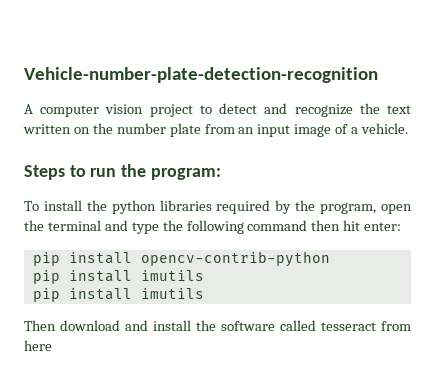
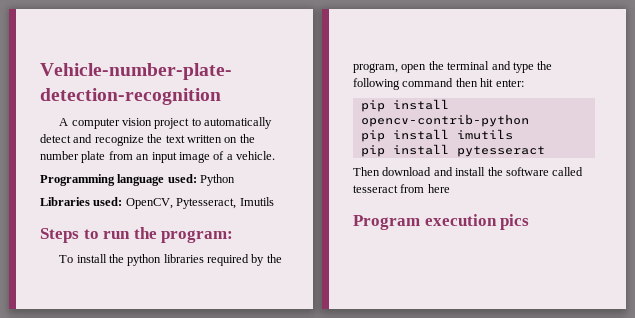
(212, 109) none -> [203,117,272,129] automatically
(409, 128) none -> [40,174,236,186] [40,197,274,209] // Programming language used: Python // Libraries used: OpenCV, Pytesseract, Imutils
[140,288,204,299] imutils -> [456,146,545,157] pytesseract
(52, 345) none -> [353,214,530,230] // Program execution pics

